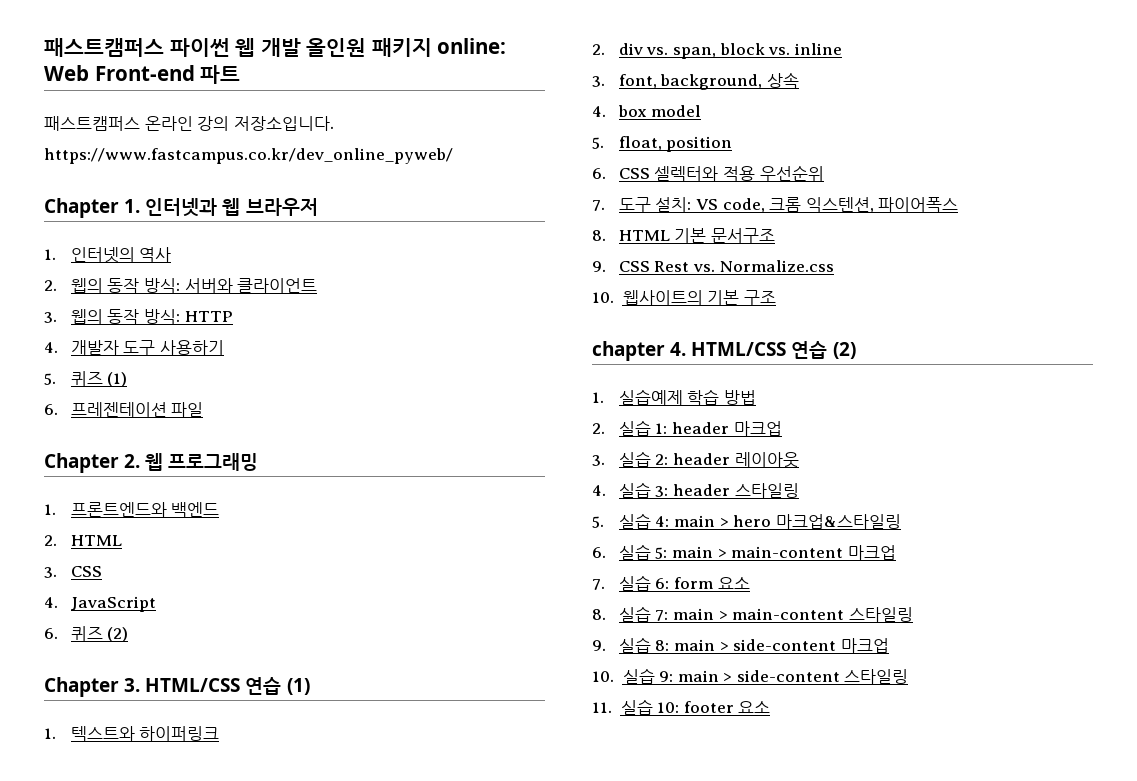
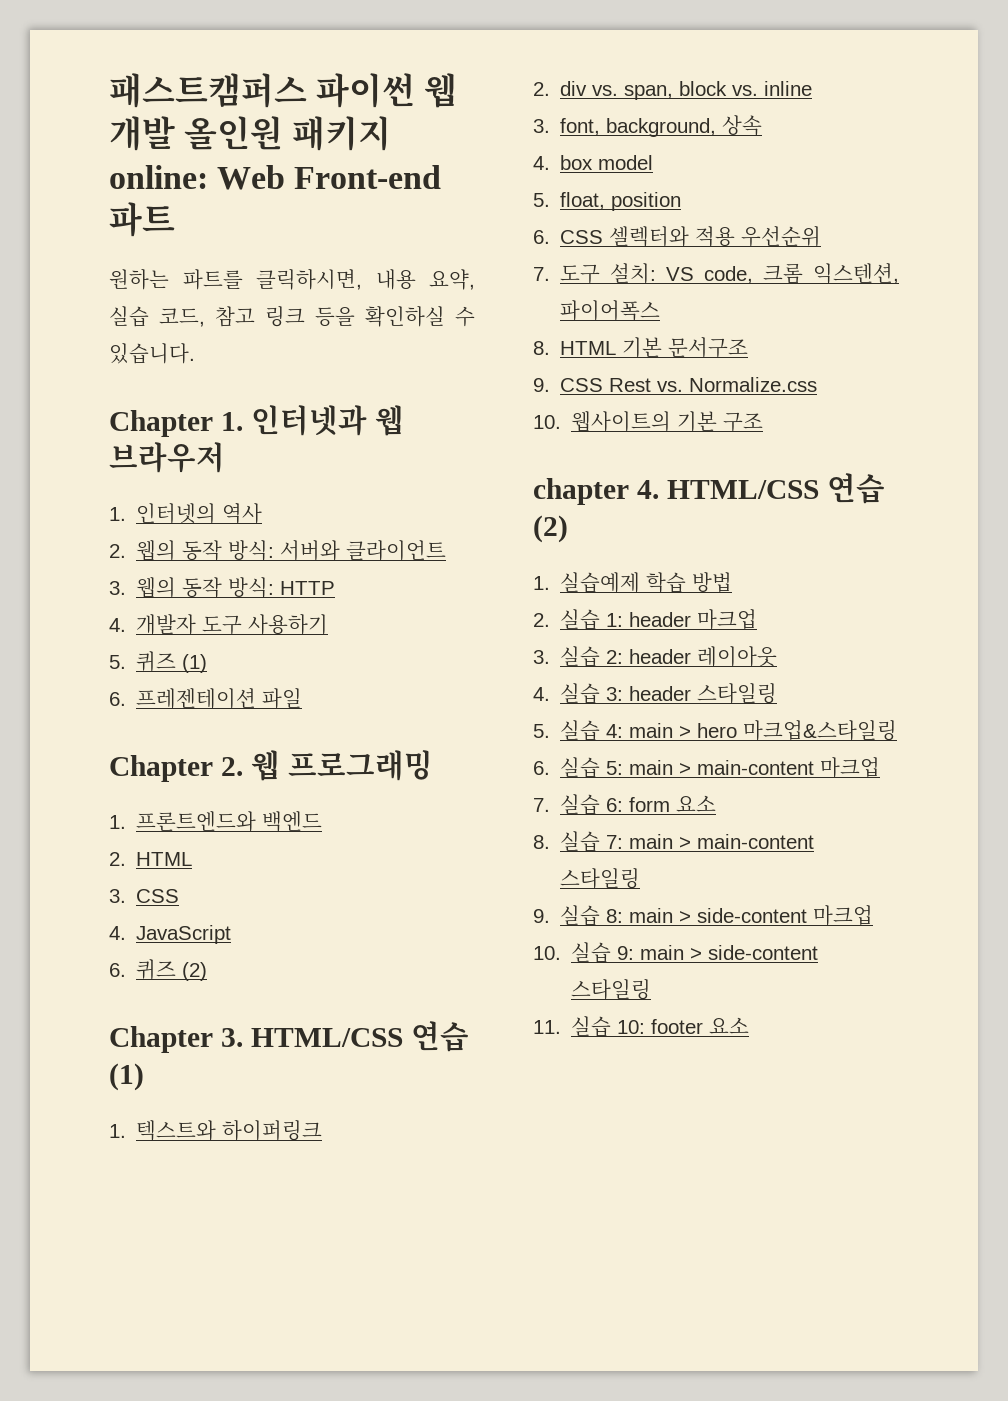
[44,116,334,131] [44,148,453,164] 패스트캠퍼스 온라인 강의 저장소입니다. https://www.fastcampus.co.kr/dev_online_pyweb/ -> [109,269,475,290] [109,306,475,327] [109,343,195,364] 원하는 파트를 클릭하시면, 내용 요약, 실습 코드, 참고 링크 등을 확인하실 수 있습니다.

